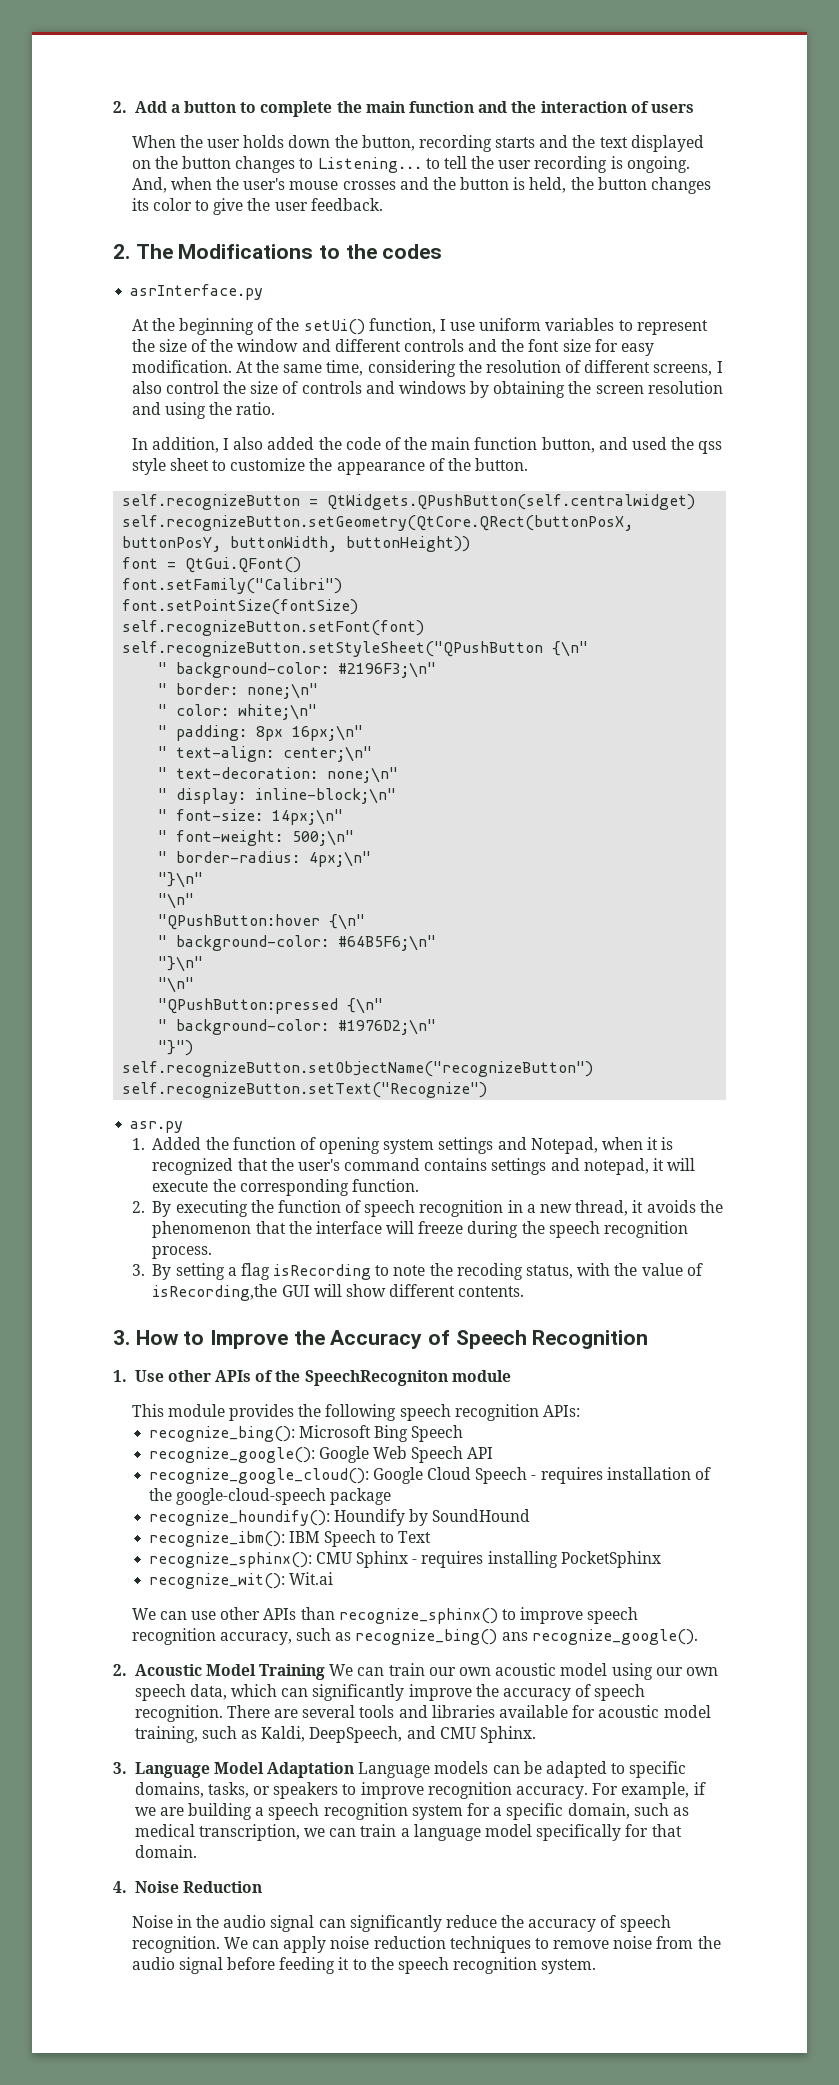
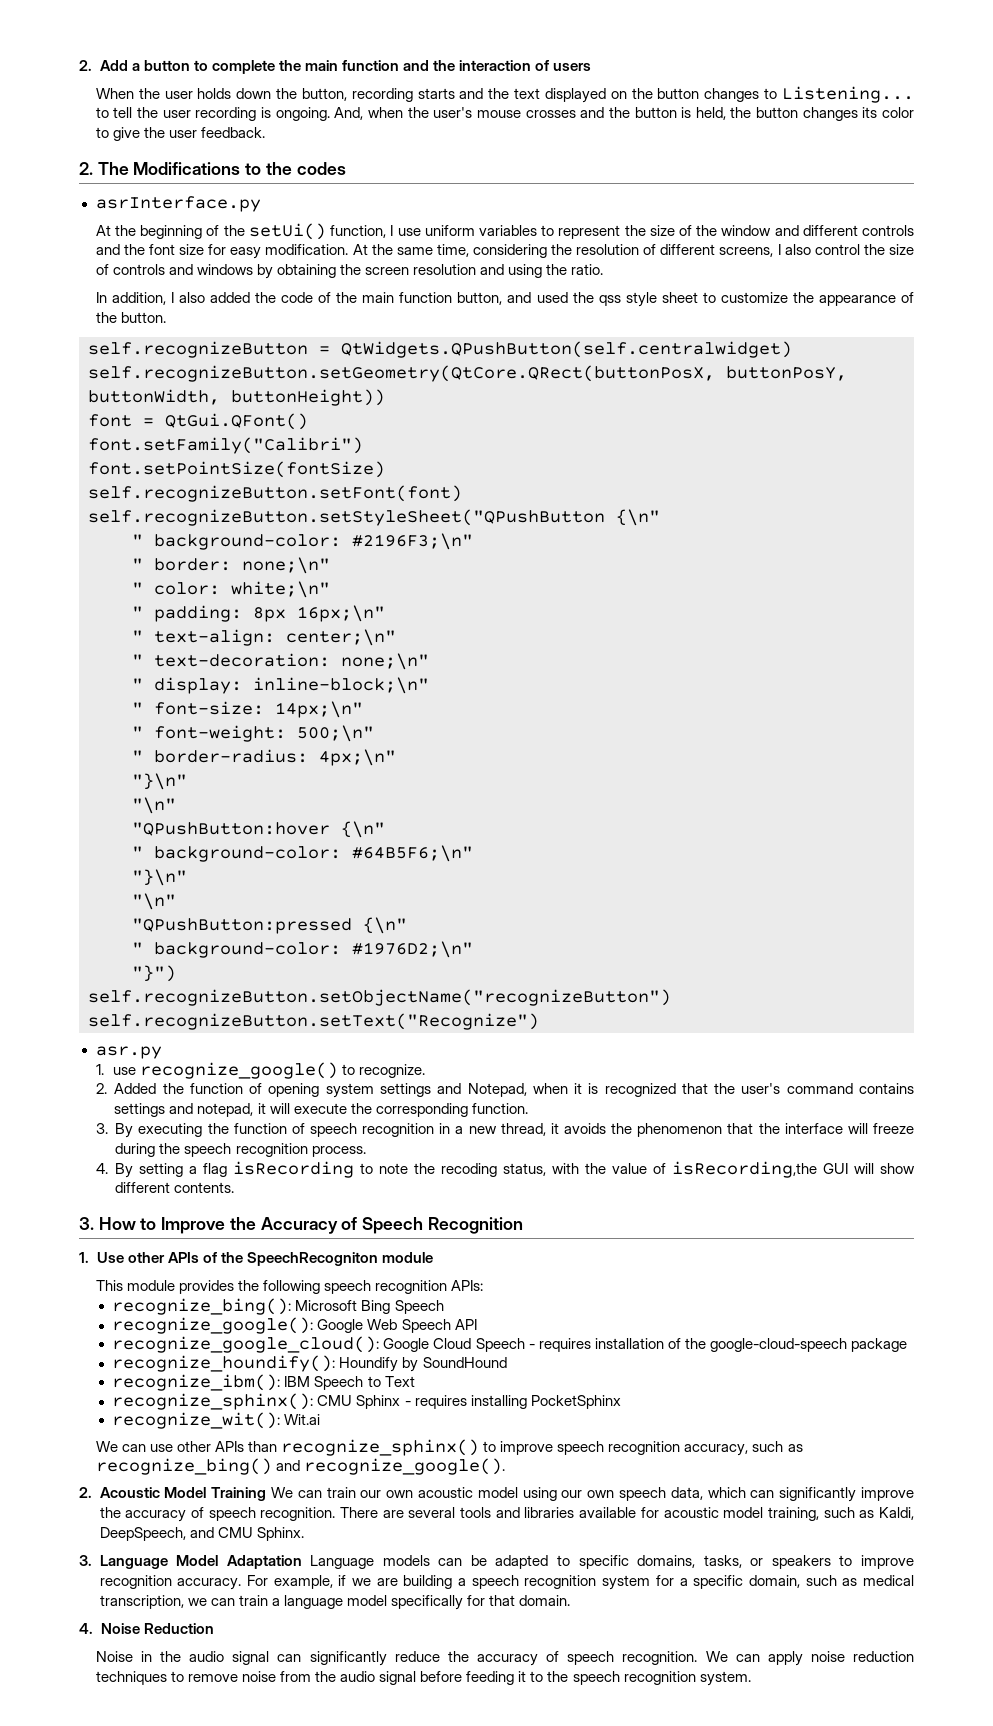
(145, 1144) none -> [112,1062,425,1079] [95,1083,107,1094] use recognize_google() to recognize. // 2.
[131,1201,145,1213] 2. -> [95,1123,108,1134] 3.
[131,1264,145,1276] 3. -> [95,1163,108,1174] 4.
[501,1632,528,1641] ans -> [275,1460,300,1471] and

